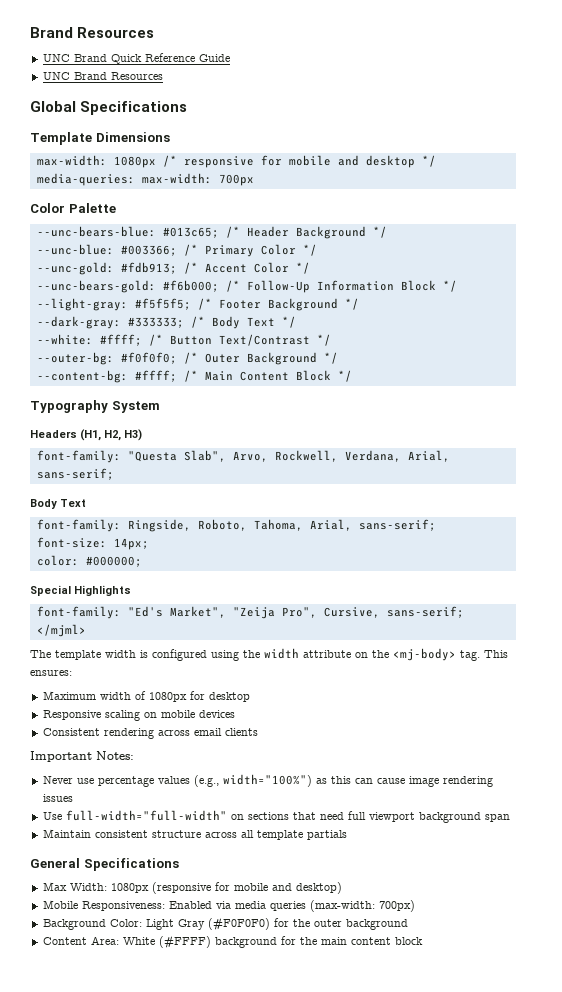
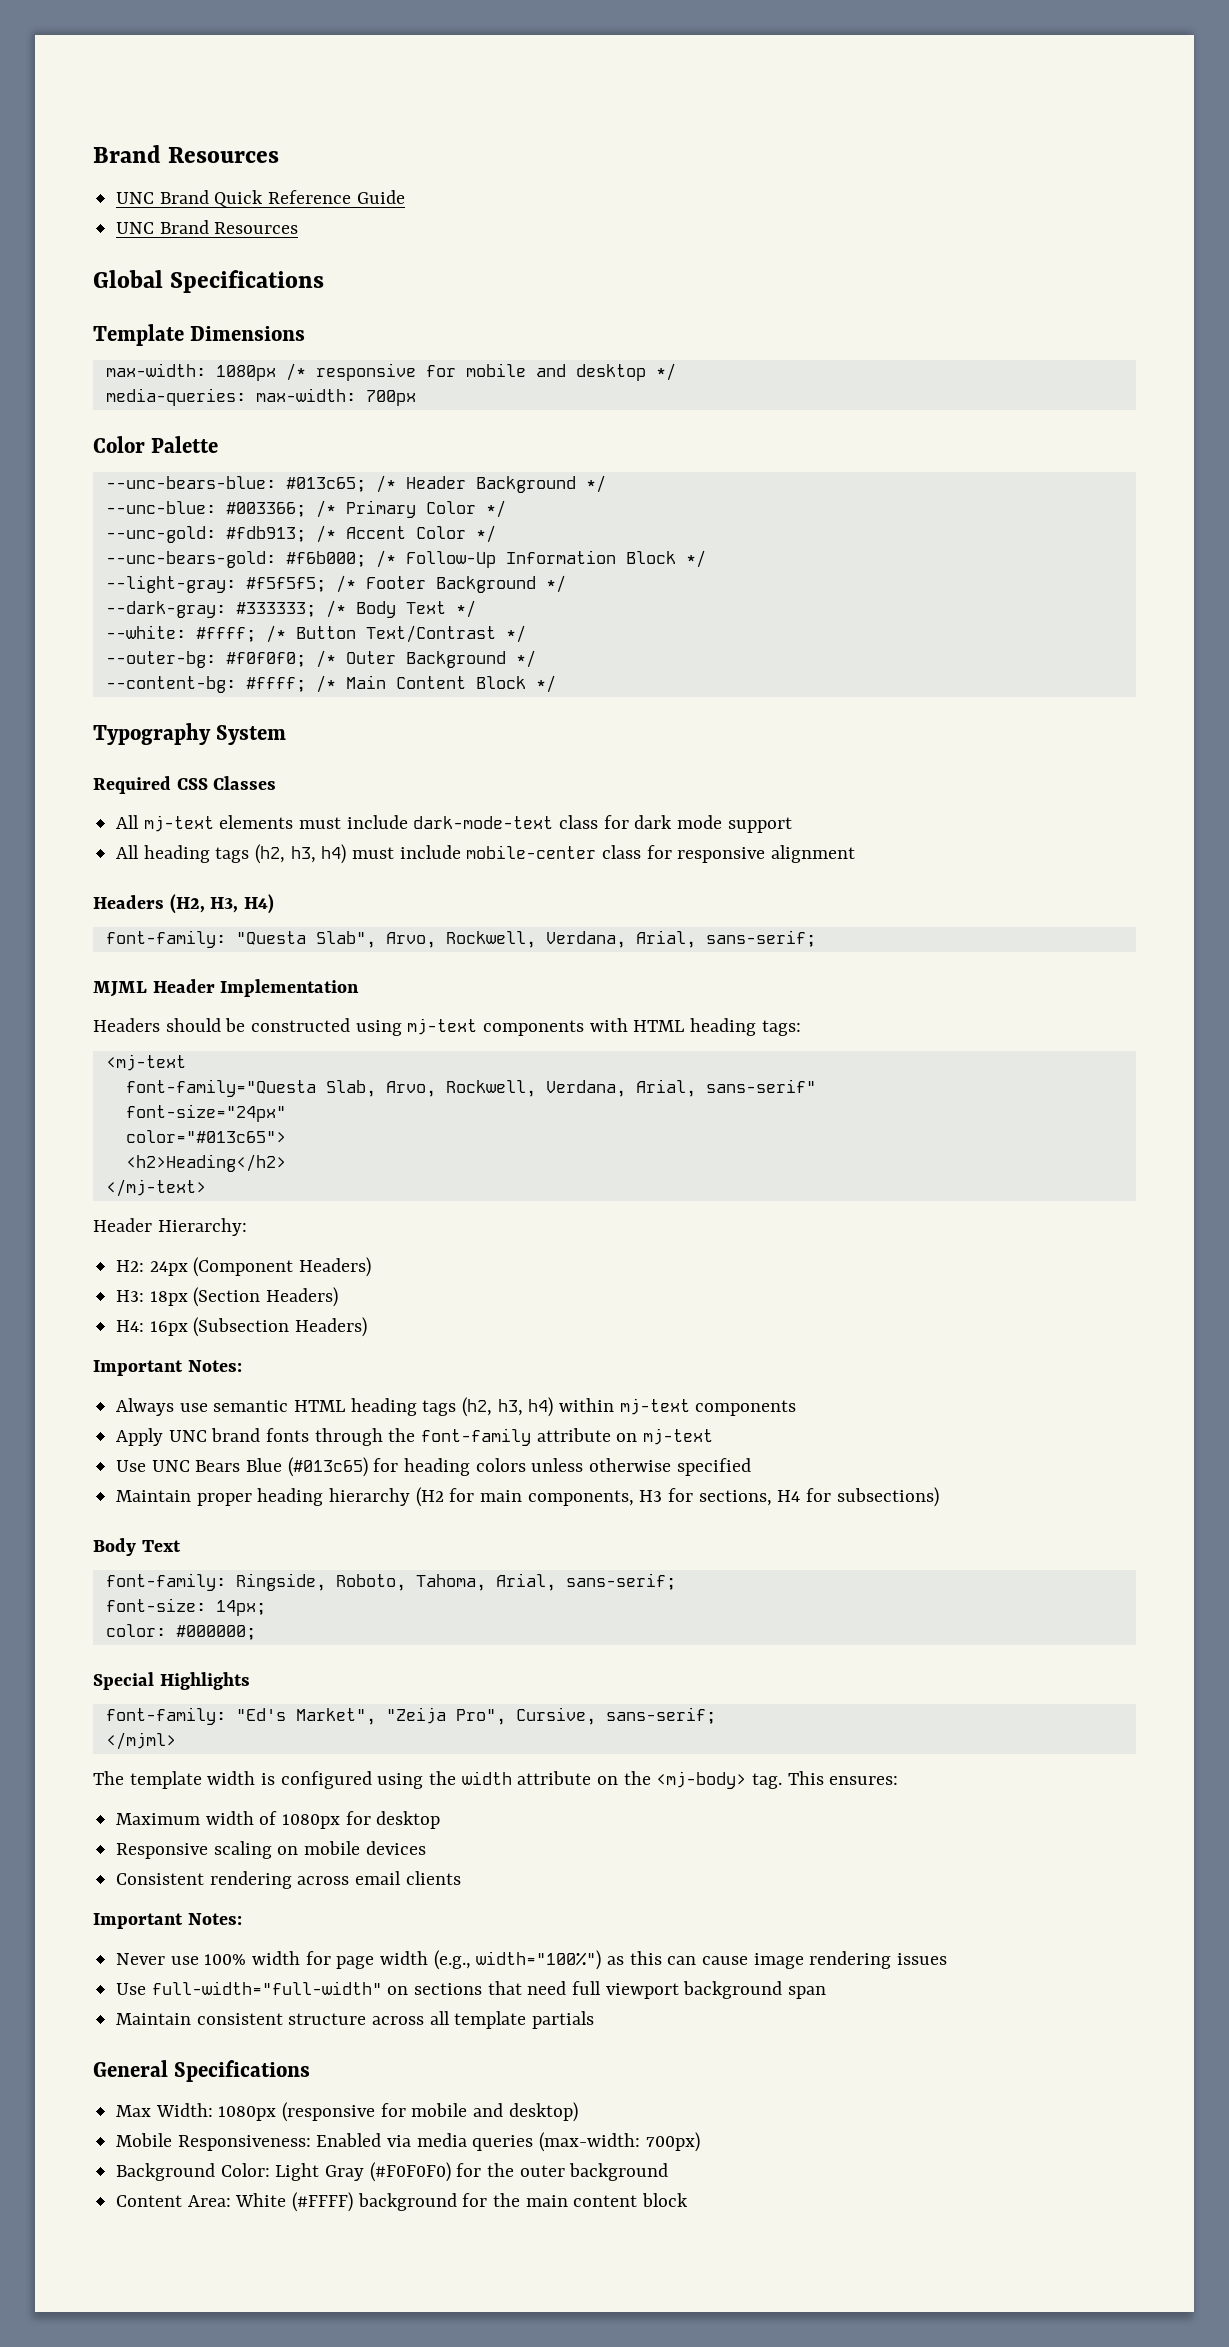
[30,429,142,441] Headers (H1, H2, H3) -> [93,776,277,794] [116,815,792,833] [116,844,856,864] [93,894,275,914] Required CSS Classes // All mj-text elements must include dark-mode-text class for dark mode support // All heading tags (h2, h3, h4) must include mobile-center class for responsive alignment // Headers (H2, H3, H4)
(114, 474) none -> [93,979,360,997] [93,1018,801,1036] [105,1054,186,1071] [125,1079,816,1097] [125,1104,286,1122] [125,1130,286,1143] [125,1154,286,1172] [105,1179,206,1197] [93,1218,247,1236] [116,1257,372,1277] [116,1287,339,1307] [116,1317,368,1337] [93,1360,242,1376] [116,1397,797,1417] [116,1428,714,1446] [116,1457,751,1477] [116,1487,939,1507] // MJML Header Implementation // Headers should be constructed using mj-text components with HTML heading tags: // <mj-text // font-family="Questa Slab, Arvo, Rockwell, Verdana, Arial, sans-serif" // font-size="24px" // color="#013c65"> // <h2>Heading</h2> // </mj-text> // Header Hierarchy: // H2: 24px (Component Headers) // H3: 18px (Section Headers) // H4: 16px (Subsection Headers) // Important Notes: // Always use semantic HTML heading tags (h2, h3, h4) within mj-text components // Apply UNC brand fonts through the font-family attribute on mj-text // Use UNC Bears Blue (#013c65) for heading colors unless otherwise specified // Maintain proper heading hierarchy (H2 for main components, H3 for sections, H4 for subsections)
[97,776,190,787] percentage values -> [204,1951,429,1969] 100% width for page width

